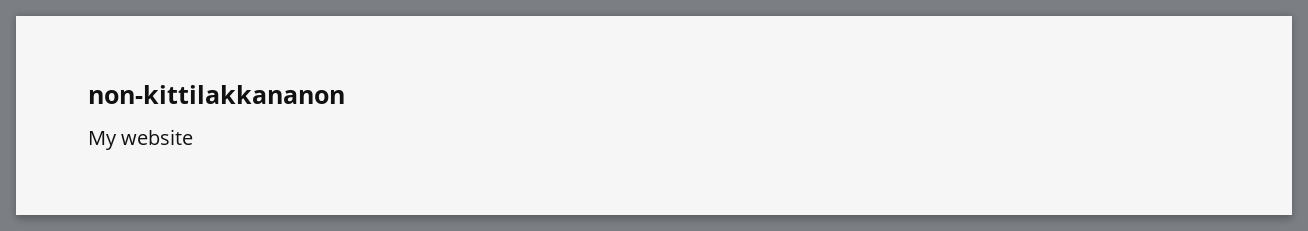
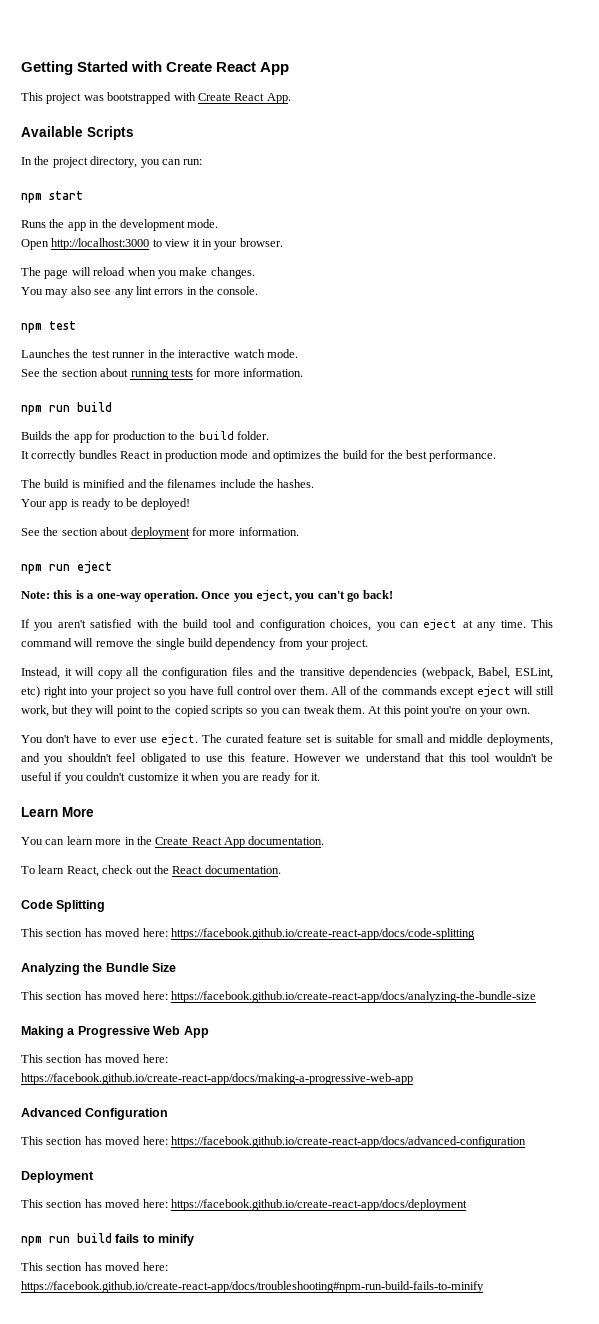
[88,85,345,104] [88,129,194,150] non-kittilakkananon // My website -> [21,61,290,75] [21,92,291,104] [21,126,134,140] [21,156,203,168] [21,191,83,203] [21,219,219,231] [21,238,283,250] [21,267,255,279] [21,286,259,298] [21,321,76,333] [21,349,298,358] [21,368,303,380] [21,402,112,415] [21,431,269,443] [21,450,497,462] [21,479,315,488] [21,498,191,510] [21,527,299,539] [21,561,112,574] [21,590,393,602] [21,619,554,631] [21,638,369,650] [21,667,553,679] [21,686,554,698] [21,705,530,717] [21,734,553,746] [21,753,553,765] [21,772,321,784] [21,807,94,817] [21,836,325,848] [21,865,281,877] [21,900,106,912] [21,928,475,940] [21,963,177,975] [21,991,536,1003] [21,1026,209,1038] [21,1054,168,1063] [21,1073,413,1085] [21,1108,169,1120] [21,1136,526,1148] [21,1171,94,1183] [21,1199,467,1211] [21,1233,195,1246] [21,1262,168,1271] [21,1281,484,1293] Getting Started with Create React App // This project was bootstrapped with Create React App. // Available Scripts // In the project directory, you can run: // npm start // Runs the app in the development mode. // Open http://localhost:3000 to view it in your browser. // The page will reload when you make changes. // You may also see any lint errors in the console. // npm test // Launches the test runner in the interactive watch mode. // See the section about running tests for more information. // npm run build // Builds the app for production to the build folder. // It correctly bundles React in production mode and optimizes the build for the best performance. // The build is minified and the filenames include the hashes. // Your app is ready to be deployed! // See the section about deployment for more information. // npm run eject // Note: this is a one-way operation. Once you eject, you can't go back! // If you aren't satisfied with the build tool and configuration choices, you can eject at any time. This command will remove the single build dependency from your project. // Instead, it will copy all the configuration files and the transitive dependencies (webpack, Babel, ESLint, etc) right into your project so you have full control over them. All of the commands except eject will still work, but they will point to the copied scripts so you can tweak them. At this point you're on your own. // You don't have to ever use eject. The curated feature set is suitable for small and middle deployments, and you shouldn't feel obligated to use this feature. However we understand that this tool wouldn't be useful if you couldn't customize it when you are ready for it. // Learn More // You can learn more in the Create React App documentation. // To learn React, check out the React documentation. // Code Splitting // This section has moved here: https://facebook.github.io/create-react-app/docs/code-splitting // Analyzing the Bundle Size // This section has moved here: https://facebook.github.io/create-react-app/docs/analyzing-the-bundle-size // Making a Progressive Web App // This section has moved here: https://facebook.github.io/create-react-app/docs/making-a-progressive-web-app // Advanced Configuration // This section has moved here: https://facebook.github.io/create-react-app/docs/advanced-configuration // Deployment // This section has moved here: https://facebook.github.io/create-react-app/docs/deployment // npm run build fails to minify // This section has moved here: https://facebook.github.io/create-react-app/docs/troubleshooting#npm-run-build-fails-to-minify

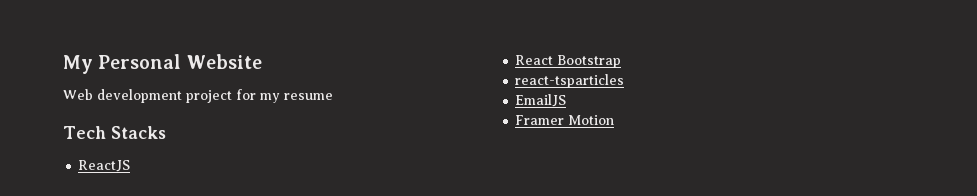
[21,61,290,75] [21,92,291,104] [21,126,134,140] [21,156,203,168] [21,191,83,203] [21,219,219,231] [21,238,283,250] [21,267,255,279] [21,286,259,298] [21,321,76,333] [21,349,298,358] [21,368,303,380] [21,402,112,415] [21,431,269,443] [21,450,497,462] [21,479,315,488] [21,498,191,510] [21,527,299,539] [21,561,112,574] [21,590,393,602] [21,619,554,631] [21,638,369,650] [21,667,553,679] [21,686,554,698] [21,705,530,717] [21,734,553,746] [21,753,553,765] [21,772,321,784] [21,807,94,817] [21,836,325,848] [21,865,281,877] [21,900,106,912] [21,928,475,940] [21,963,177,975] [21,991,536,1003] [21,1026,209,1038] [21,1054,168,1063] [21,1073,413,1085] [21,1108,169,1120] [21,1136,526,1148] [21,1171,94,1183] [21,1199,467,1211] [21,1233,195,1246] [21,1262,168,1271] [21,1281,484,1293] Getting Started with Create React App // This project was bootstrapped with Create React App. // Available Scripts // In the project directory, you can run: // npm start // Runs the app in the development mode. // Open http://localhost:3000 to view it in your browser. // The page will reload when you make changes. // You may also see any lint errors in the console. // npm test // Launches the test runner in the interactive watch mode. // See the section about running tests for more information. // npm run build // Builds the app for production to the build folder. // It correctly bundles React in production mode and optimizes the build for the best performance. // The build is minified and the filenames include the hashes. // Your app is ready to be deployed! // See the section about deployment for more information. // npm run eject // Note: this is a one-way operation. Once you eject, you can't go back! // If you aren't satisfied with the build tool and configuration choices, you can eject at any time. This command will remove the single build dependency from your project. // Instead, it will copy all the configuration files and the transitive dependencies (webpack, Babel, ESLint, etc) right into your project so you have full control over them. All of the commands except eject will still work, but they will point to the copied scripts so you can tweak them. At this point you're on your own. // You don't have to ever use eject. The curated feature set is suitable for small and middle deployments, and you shouldn't feel obligated to use this feature. However we understand that this tool wouldn't be useful if you couldn't customize it when you are ready for it. // Learn More // You can learn more in the Create React App documentation. // To learn React, check out the React documentation. // Code Splitting // This section has moved here: https://facebook.github.io/create-react-app/docs/code-splitting // Analyzing the Bundle Size // This section has moved here: https://facebook.github.io/create-react-app/docs/analyzing-the-bundle-size // Making a Progressive Web App // This section has moved here: https://facebook.github.io/create-react-app/docs/making-a-progressive-web-app // Advanced Configuration // This section has moved here: https://facebook.github.io/create-react-app/docs/advanced-configuration // Deployment // This section has moved here: https://facebook.github.io/create-react-app/docs/deployment // npm run build fails to minify // This section has moved here: https://facebook.github.io/create-react-app/docs/troubleshooting#npm-run-build-fails-to-minify -> [63,54,262,74] [63,89,333,103] [63,126,166,139] [78,160,131,172] [515,55,622,68] [515,74,625,88] [515,94,567,107] [515,115,615,125] My Personal Website // Web development project for my resume // Tech Stacks // ReactJS // React Bootstrap // react-tsparticles // EmailJS // Framer Motion

